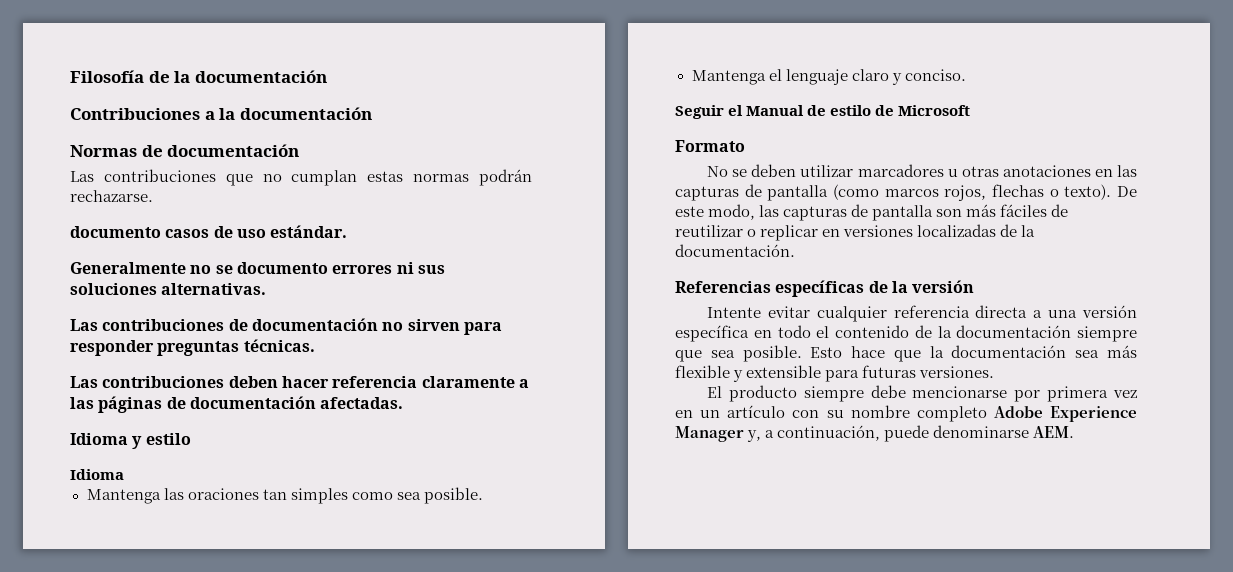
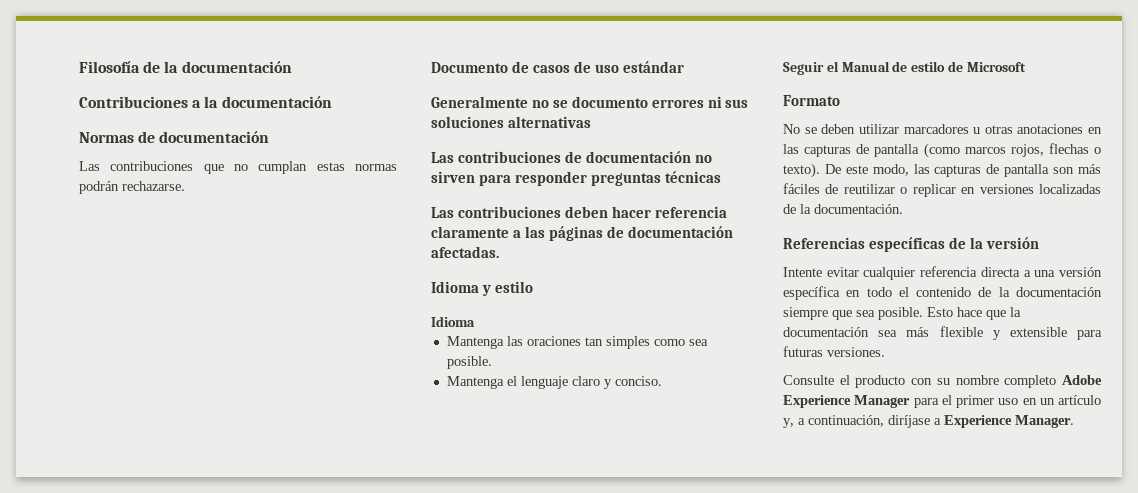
[70,226,161,238] documento -> [431,61,529,73] Documento de
[270,225,348,238] estándar. -> [622,61,684,73] estándar
[161,283,267,295] alternativas. -> [507,116,591,128] alternativas
[243,339,315,352] técnicas. -> [664,171,721,183] técnicas
[707,385,1137,402] [675,405,786,418] El producto siempre debe mencionarse por primera vez en un artículo -> [783,375,906,388] Consulte el producto
[747,425,1075,442] y, a continuación, puede denominarse AEM. -> [913,395,1101,408] [783,415,1074,428] para el primer uso en un artículo y, a continuación, diríjase a Experience Manager.

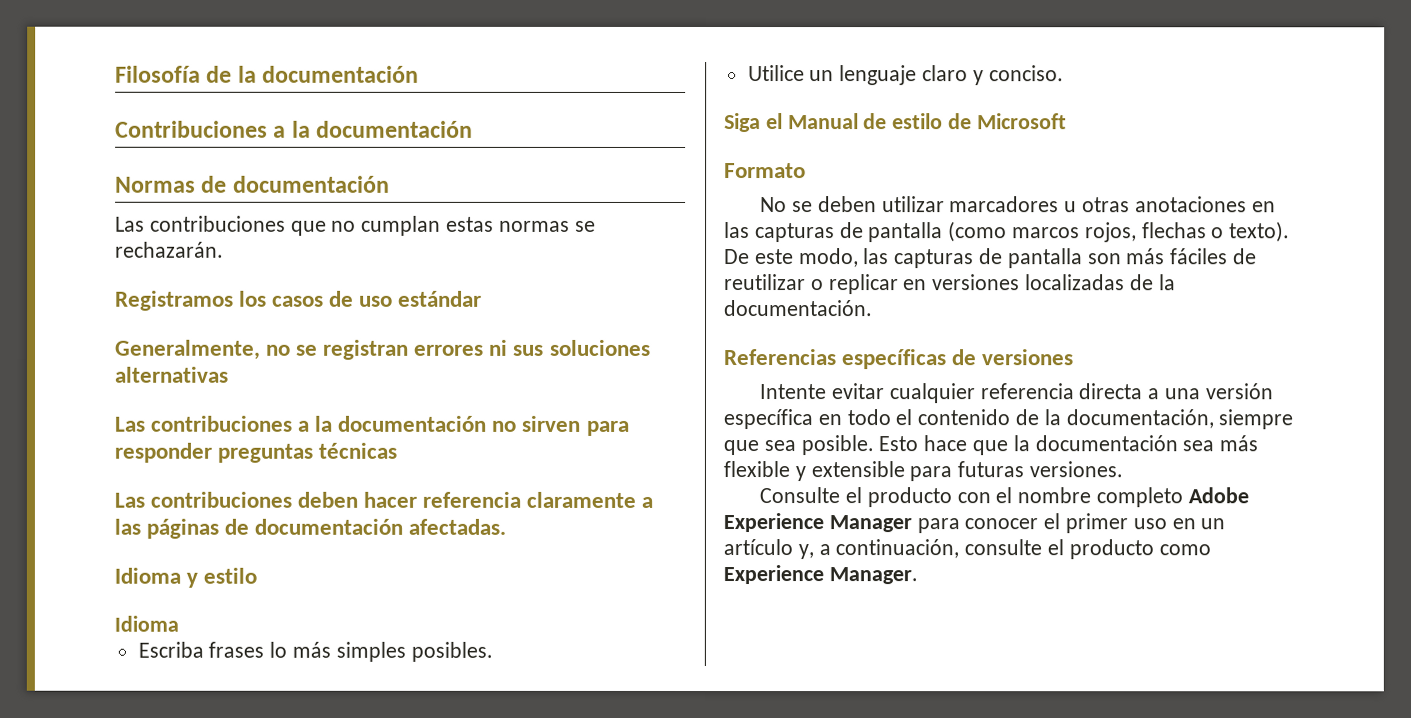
[79,181,185,194] [431,61,529,73] podrán rechazarse. // Documento de -> [574,220,596,232] [115,241,224,258] [115,290,268,311] se rechazarán. // Registramos los
[431,96,528,108] Generalmente -> [114,339,261,360] Generalmente,
[571,96,648,108] documento -> [322,339,410,360] registran
[564,151,582,163] de -> [297,415,333,432] a la
[446,336,708,349] [446,356,492,369] [446,376,517,389] Mantenga las oraciones tan simples como sea posible. // Mantenga el -> [137,641,493,662] [747,65,835,82] Escriba frases lo más simples posibles. // Utilice un
[783,62,824,75] Seguir -> [724,113,761,133] Siga
[969,237,1039,249] la versión -> [981,349,1075,366] versiones
[1016,287,1102,297] documentación -> [1065,409,1214,429] documentación,
[936,378,950,385] su -> [995,487,1013,504] el
(939, 403) none -> [964,518,1039,530] conocer
[888,415,941,428] diríjase a -> [964,539,1211,560] consulte el producto como

